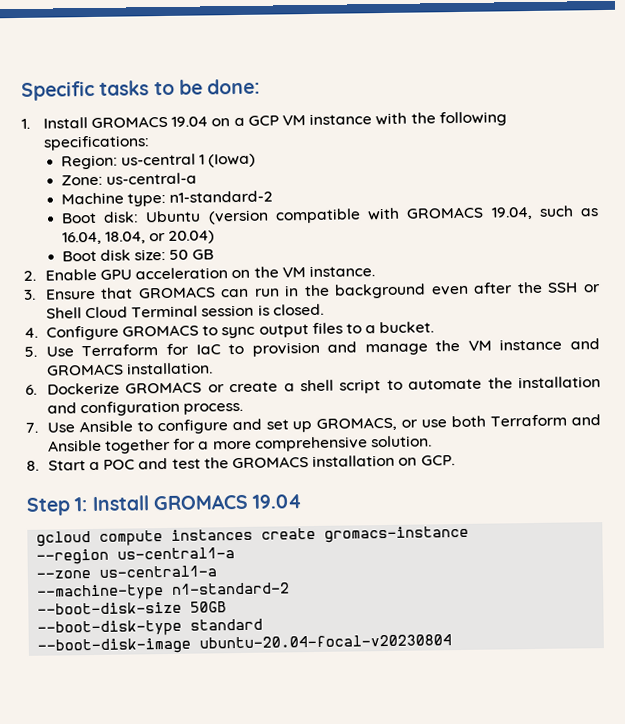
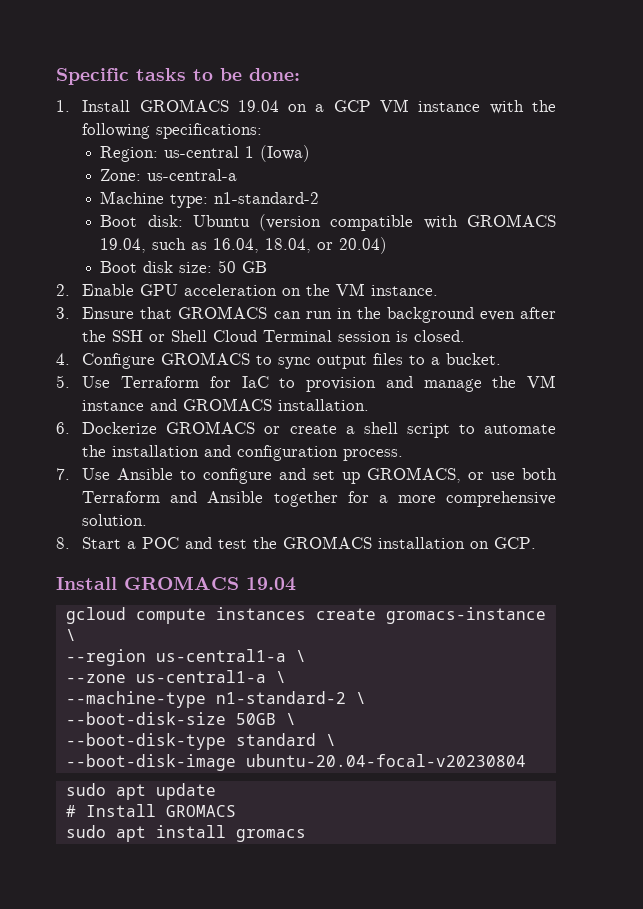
[26,497,89,516] Step 1: -> (537, 543) none
(470, 534) none -> [65,629,76,641] \
(236, 553) none -> [295,650,306,662] \
(218, 571) none -> [275,671,286,683] \
(291, 588) none -> [355,692,366,704] \
(228, 607) none -> [285,713,296,725] \
(264, 624) none -> [325,734,336,746] \
(453, 641) none -> [65,783,216,800] [65,804,236,817] [65,825,306,842] // sudo apt update // # Install GROMACS // sudo apt install gromacs

